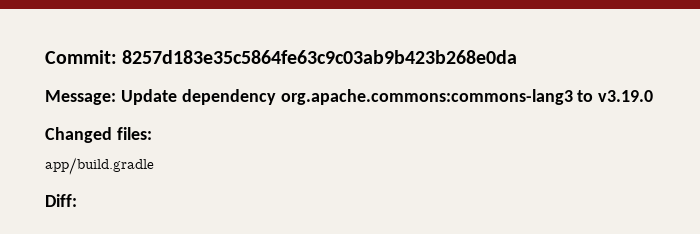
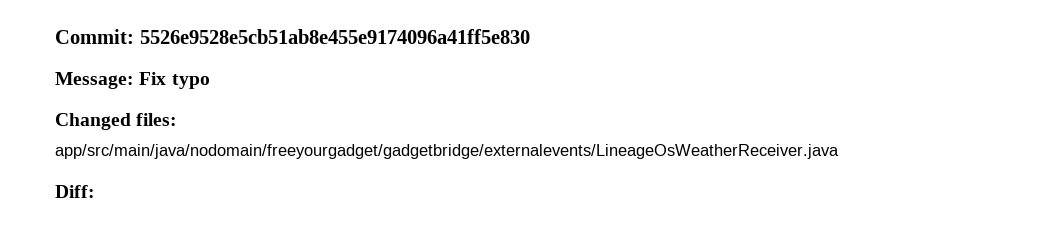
[122,50,518,64] 8257d183e35c5864fe63c9c03ab9b423b268e0da -> [139,29,530,44] 5526e9528e5cb51ab8e455e9174096a41ff5e830
[120,89,654,105] Update dependency org.apache.commons:commons-lang3 to v3.19.0 -> [139,72,210,89] Fix typo
[45,157,154,175] app/build.gradle -> [55,144,839,159] app/src/main/java/nodomain/freeyourgadget/gadgetbridge/externalevents/LineageOsWeatherReceiver.java

